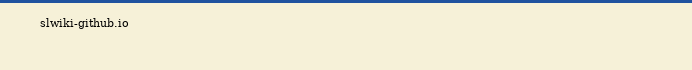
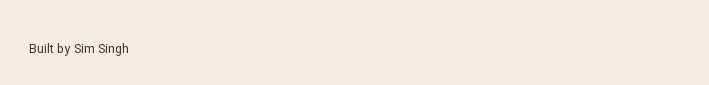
[40,18,129,29] slwiki-github.io -> [29,43,130,56] Built by Sim Singh

